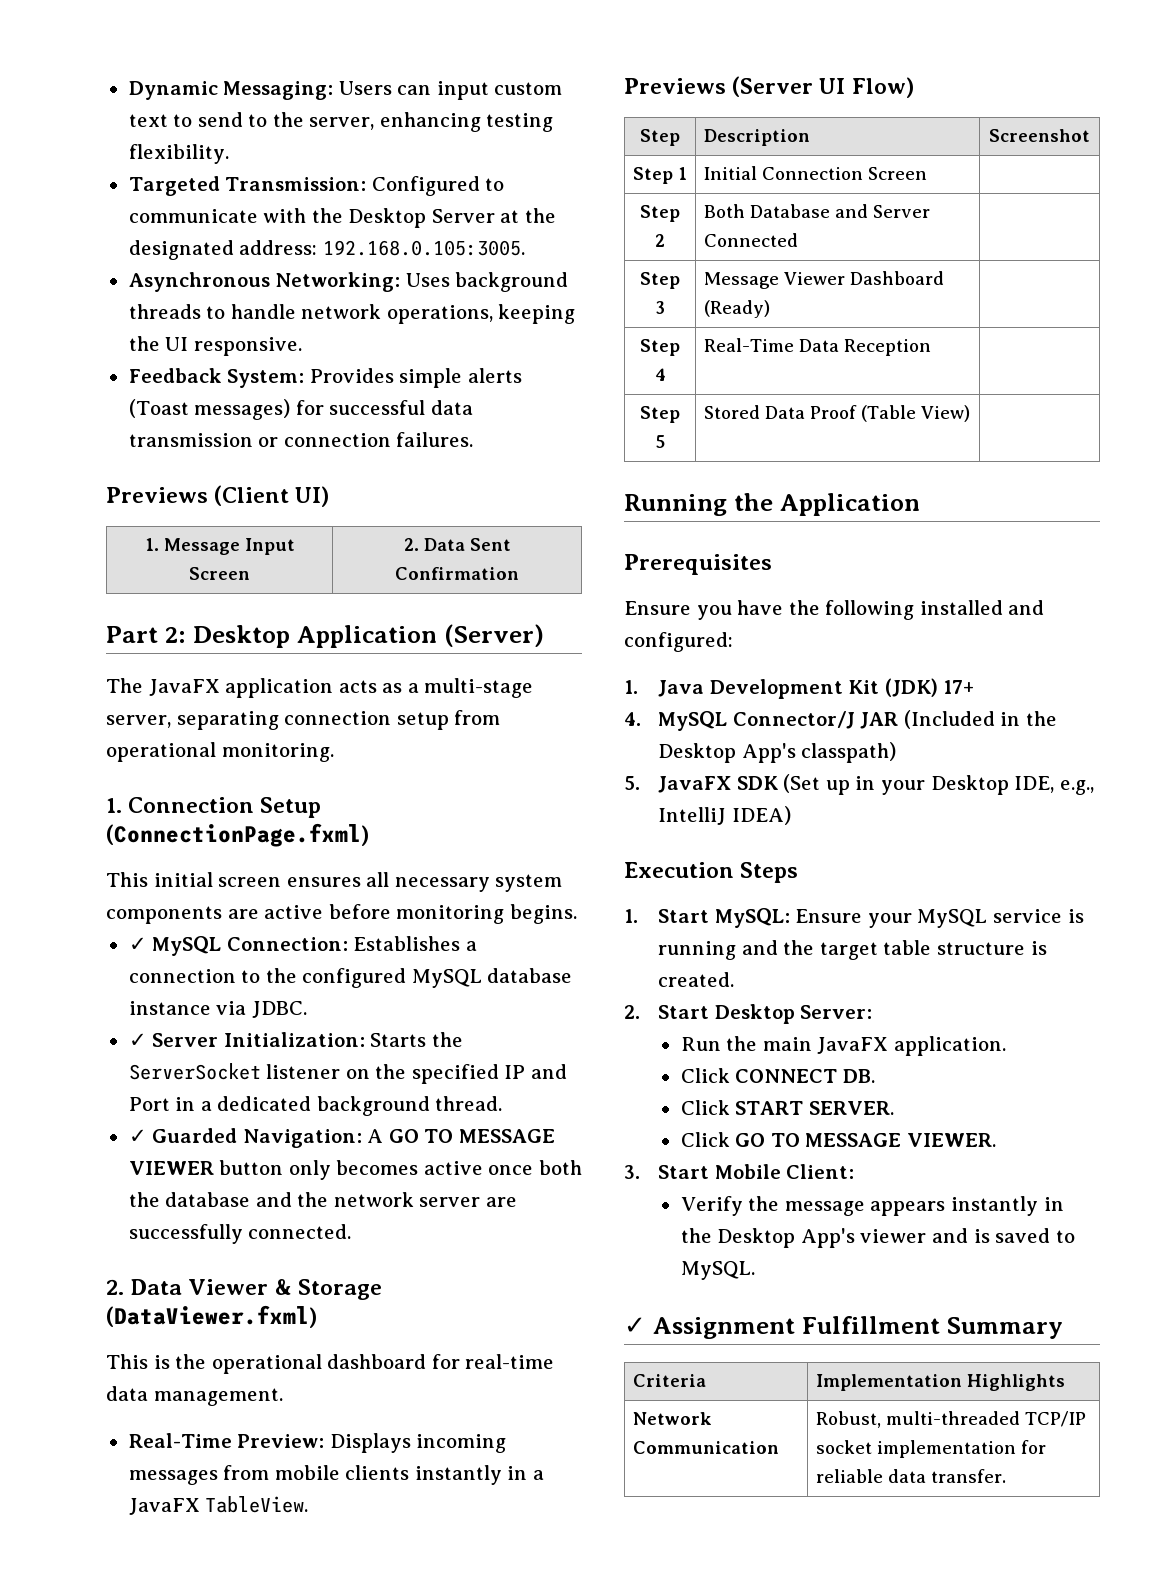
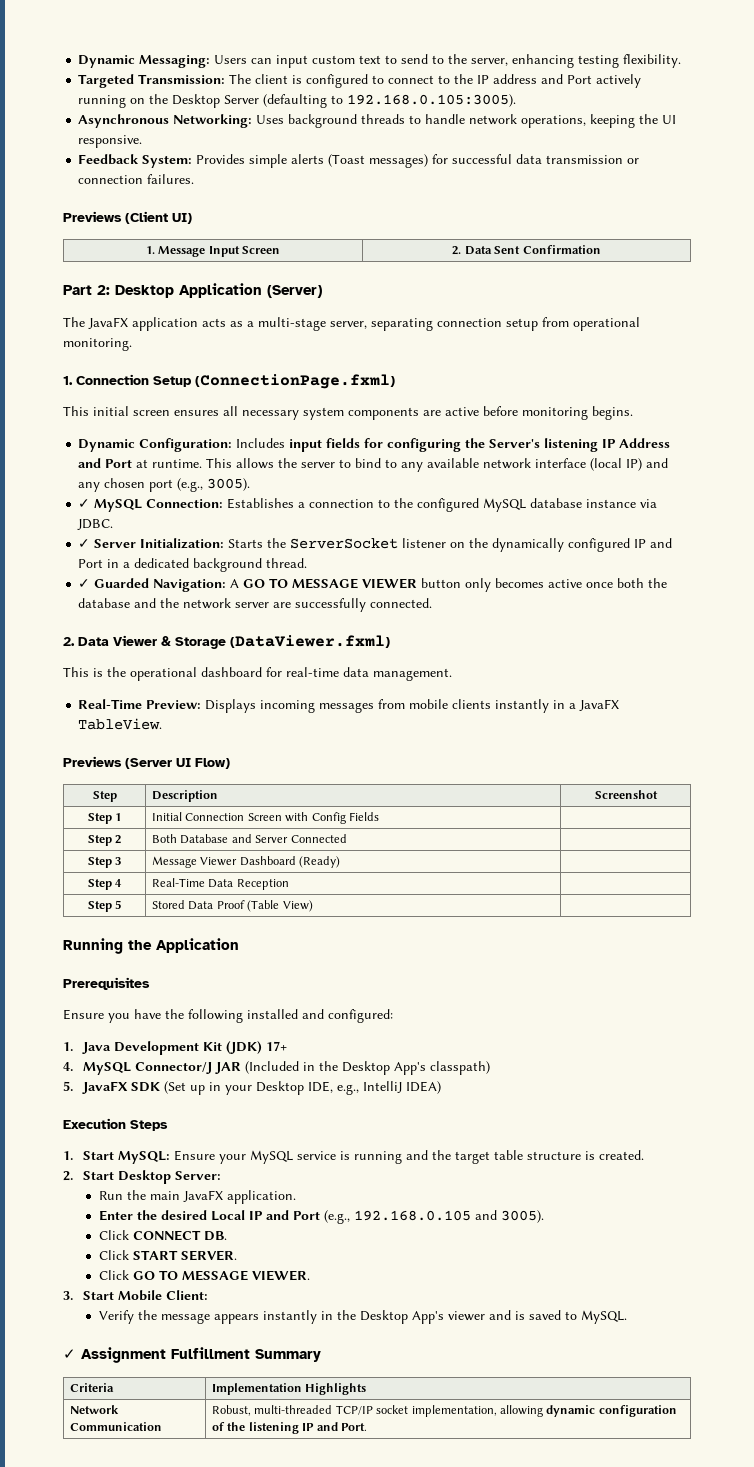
[371,176,505,196] [128,208,556,228] [128,240,525,260] Configured to communicate with the Desktop Server at the designated address: 192.168.0.105:3005. -> [229,74,642,88] [78,94,517,108] The client is configured to connect to the IP address and Port actively running on the Desktop Server (defaulting to 192.168.0.105:3005).
(577, 914) none -> [78,438,671,452] [78,458,669,472] [78,478,251,492] // Dynamic Configuration: Includes input fields for configuring the Server's listening IP Address and Port at runtime. This allows the server to bind to any available network interface (local IP) and any chosen port (e.g., 3005).
[411,1064,499,1084] specified -> [492,538,631,552] dynamically configured
(927, 173) none -> [285,812,379,824] with Config Fields
(1006, 1046) none -> [98,1210,544,1224] // Enter the desired Local IP and Port (e.g., 192.168.0.105 and 3005).
[876,1440,1046,1458] [815,1469,1006,1483] implementation for reliable data transfer. -> [411,1405,677,1417] [212,1422,367,1434] implementation, allowing dynamic configuration of the listening IP and Port.

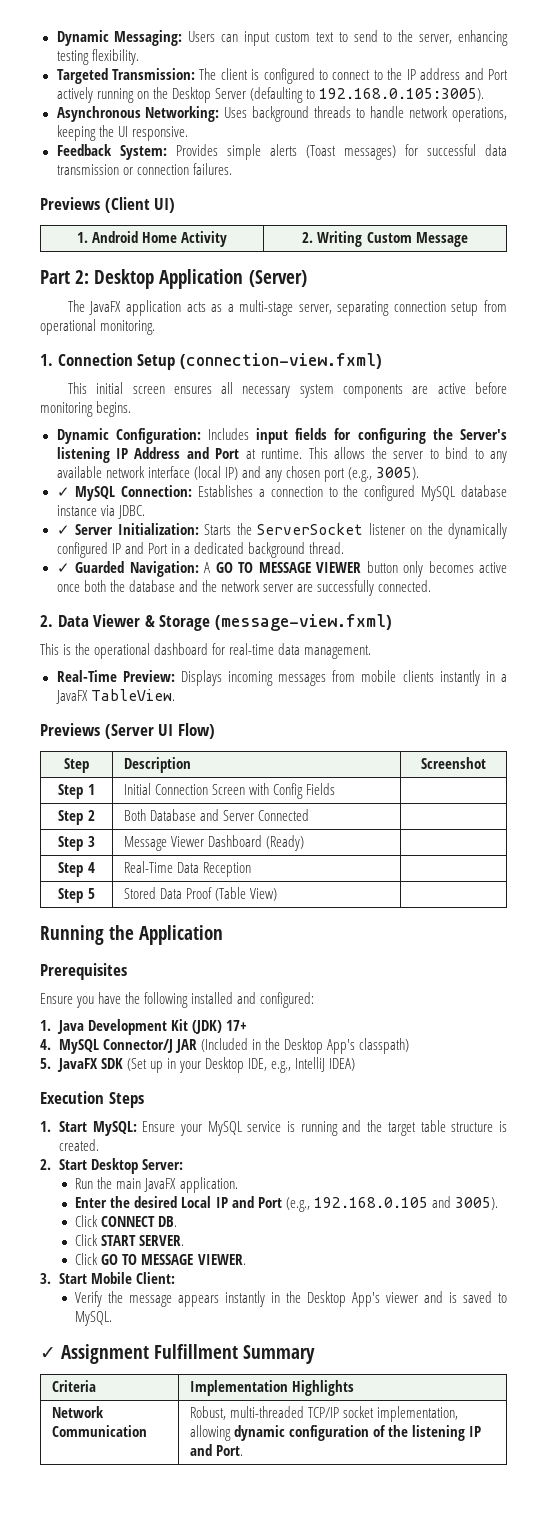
[158,246,281,257] [452,245,601,255] Message Input Screen | 2. Data Sent Confirmation -> [91,231,228,247] [302,231,468,247] Android Home Activity | 2. Writing Custom Message
[195,374,395,389] (ConnectionPage.fxml) -> [179,353,382,369] (connection-view.fxml)
[230,635,390,648] (DataViewer.fxml) -> [214,614,392,631] (message-view.fxml)

